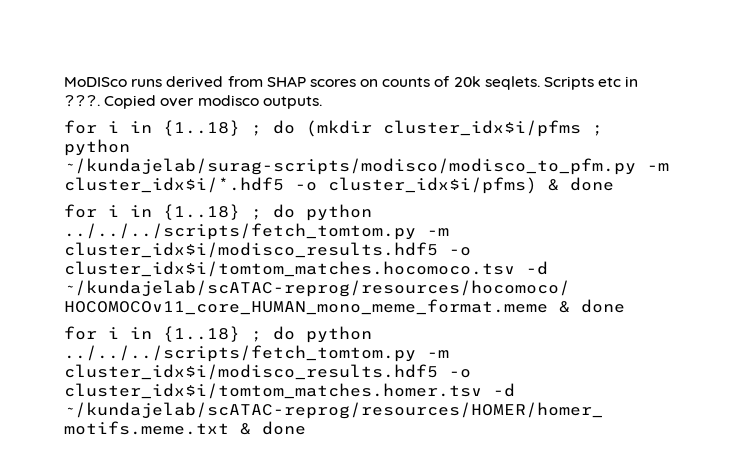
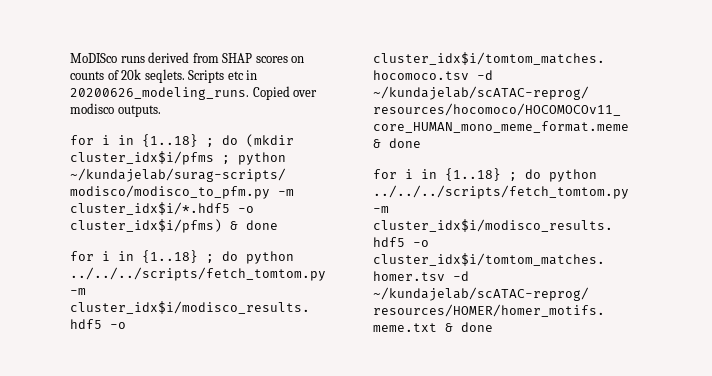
[64,95,100,107] ???. -> [70,87,249,100] 20200626_modeling_runs.

